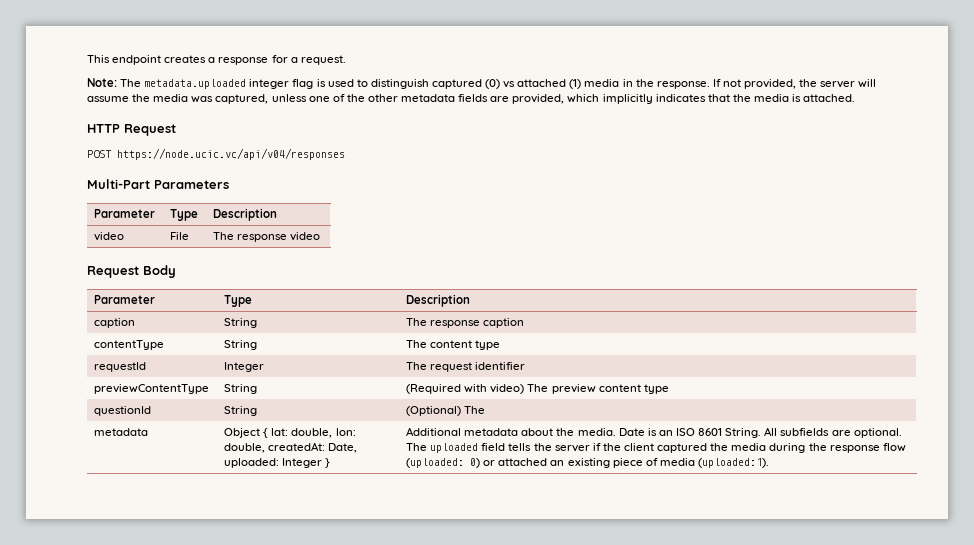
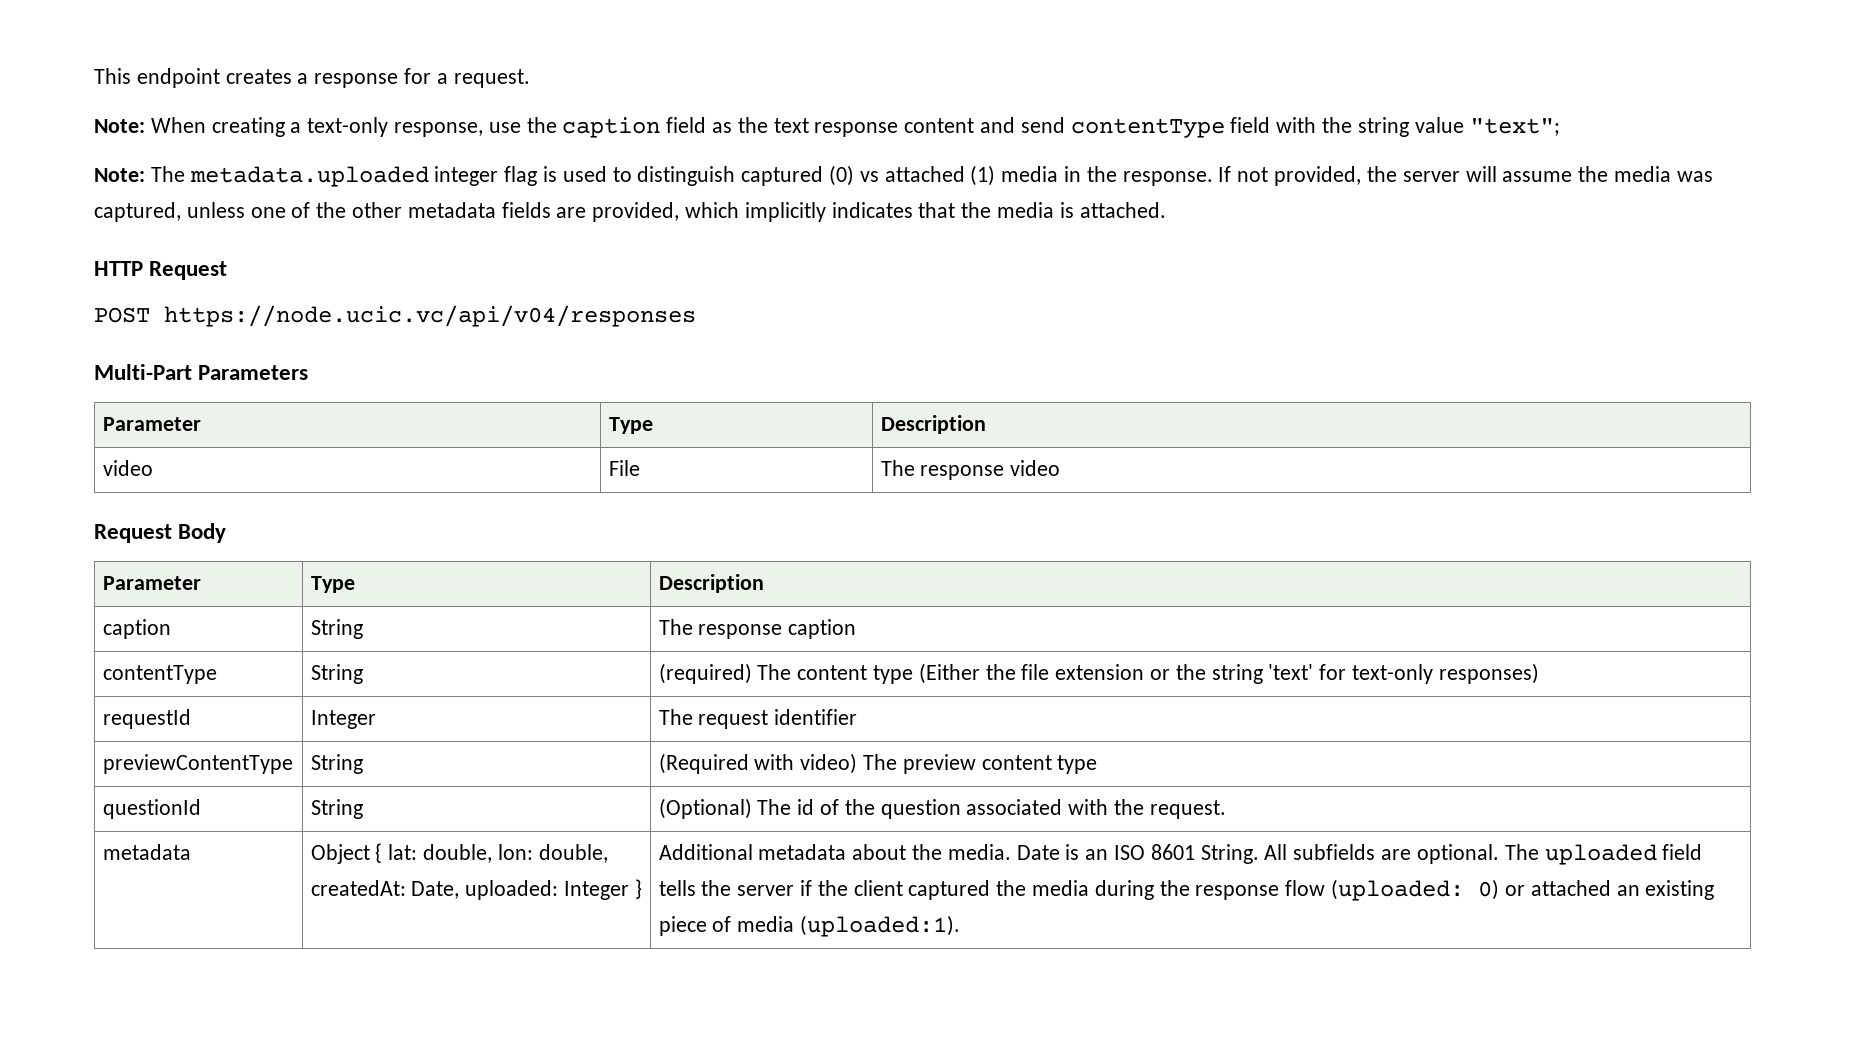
(346, 60) none -> [94,117,1560,138] // Note: When creating a text-only response, use the caption field as the text response content and send contentType field with the string value "text";
(258, 345) none -> [658,663,752,684] (required)
(501, 345) none -> [918,663,1539,684] (Either the file extension or the string 'text' for text-only responses)
(486, 410) none -> [797,799,1226,819] id of the question associated with the request.

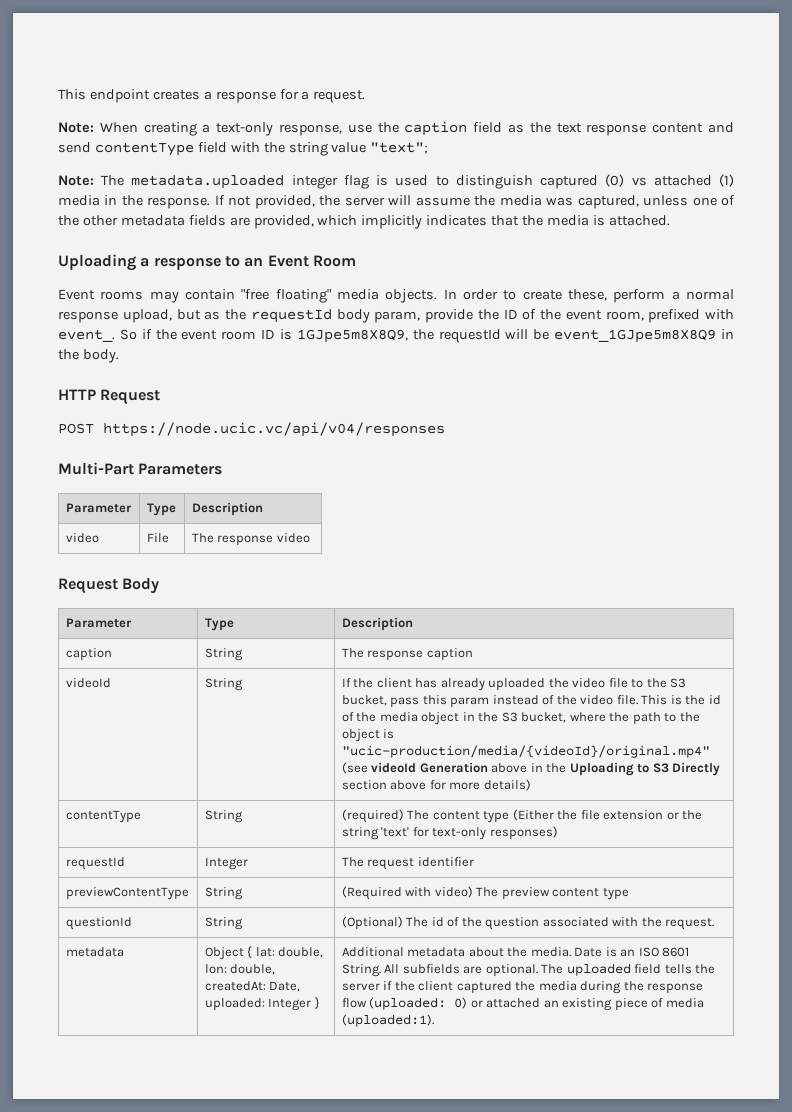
(1166, 210) none -> [58,254,356,271] [58,289,734,303] [58,309,734,323] [58,329,735,343] [58,349,119,363] // Uploading a response to an Event Room // Event rooms may contain "free floating" media objects. In order to create these, perform a normal response upload, but as the requestId body param, provide the ID of the event room, prefixed with event_. So if the event room ID is 1GJpe5m8X8Q9, the requestId will be event_1GJpe5m8X8Q9 in the body.
(857, 629) none -> [65,678,111,688] [204,678,243,691] [341,678,687,691] [341,695,721,708] [341,712,700,725] [341,729,395,742] [341,745,710,758] [341,762,721,776] [341,779,531,791] // videoId | String | If the client has already uploaded the video file to the S3 bucket, pass this param instead of the video file. This is the id of the media object in the S3 bucket, where the path to the object is "ucic-production/media/{videoId}/original.mp4" (see videoId Generation above in the Uploading to S3 Directly section above for more details)

